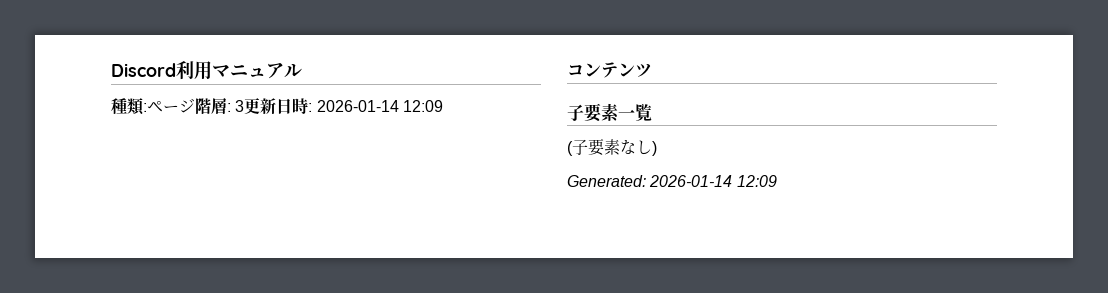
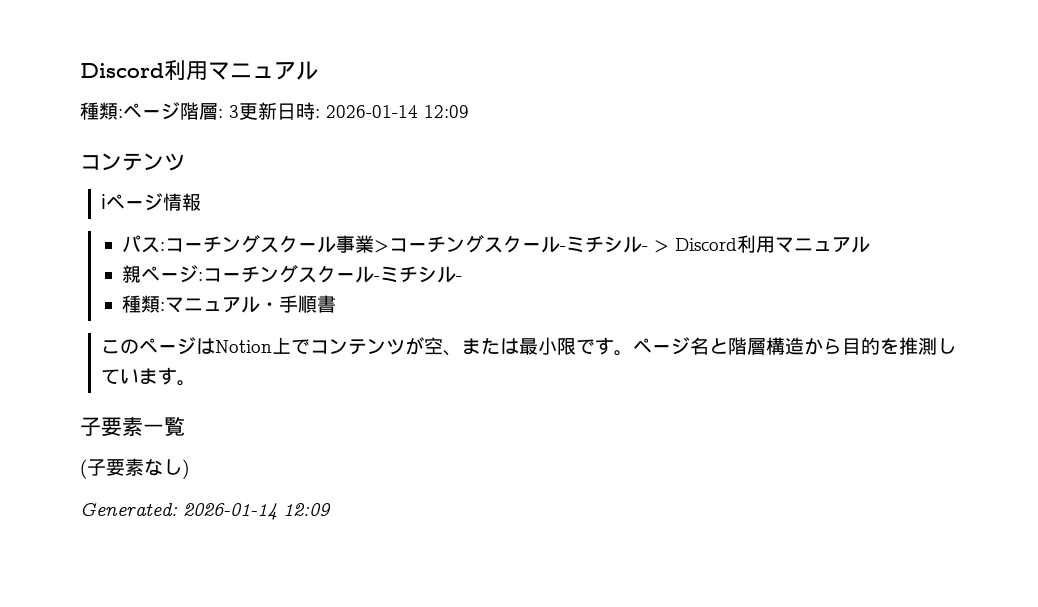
(652, 70) none -> [101,193,202,211] [122,235,871,253] [122,265,463,283] [122,295,337,313] [101,337,957,356] [101,367,197,386] // ℹページ情報 // パス:コーチングスクール事業>コーチングスクール-ミチシル- > Discord利用マニュアル // 親ページ:コーチングスクール-ミチシル- // 種類:マニュアル・手順書 // このページはNotion上でコンテンツが空、または最小限です。ページ名と階層構造から目的を推測しています。

